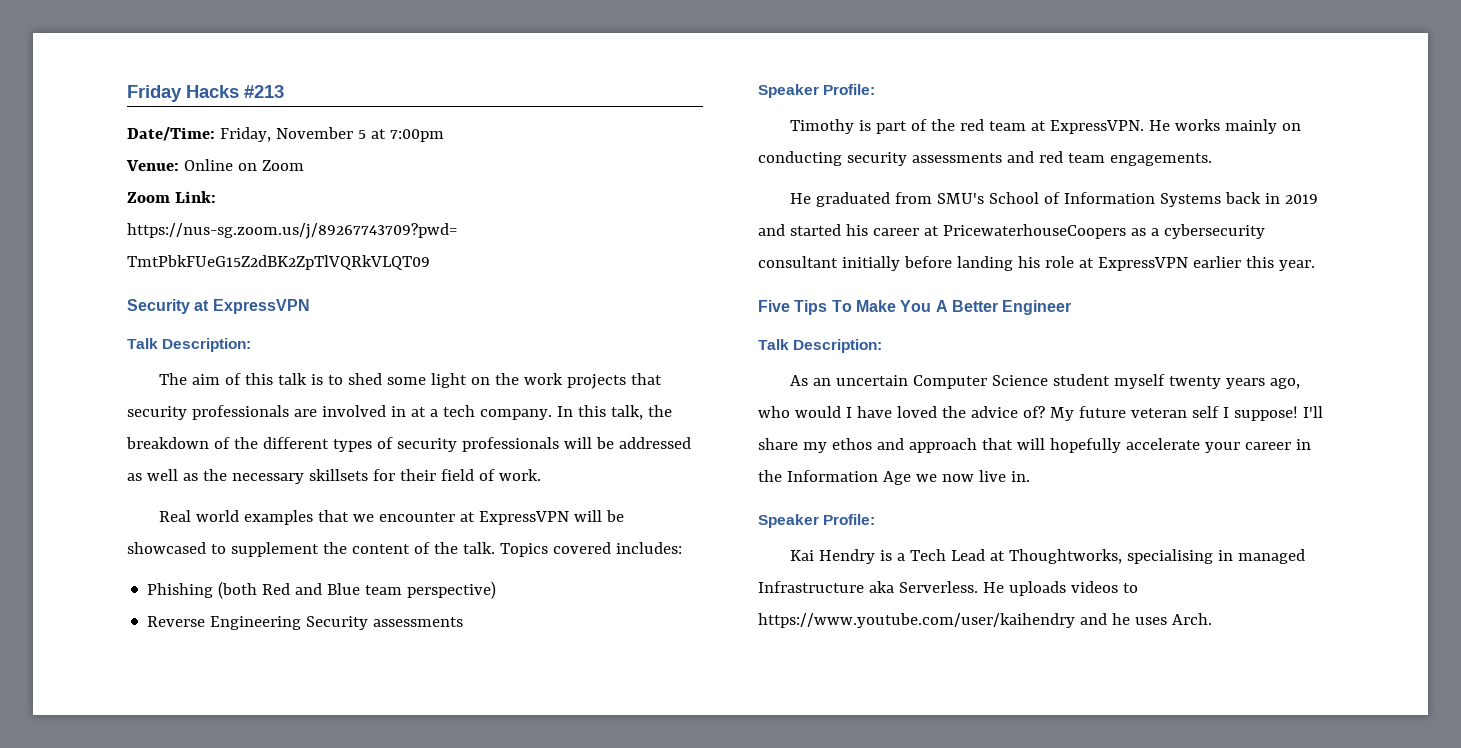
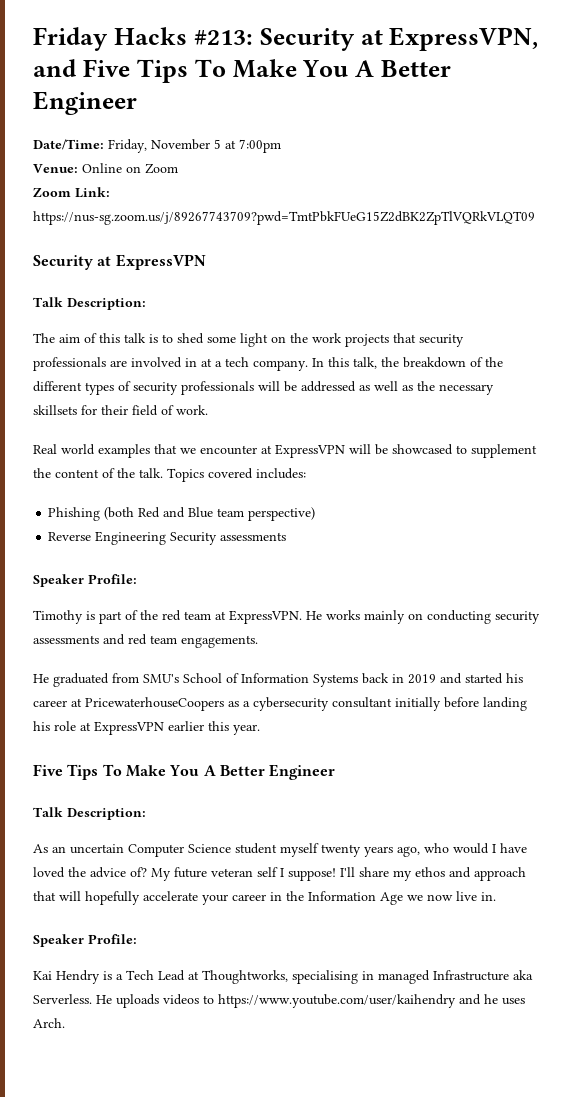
[244,85,284,98] #213 -> [193,27,539,51] [33,59,452,83] [33,91,137,115] #213: Security at ExpressVPN, and Five Tips To Make You A Better Engineer

